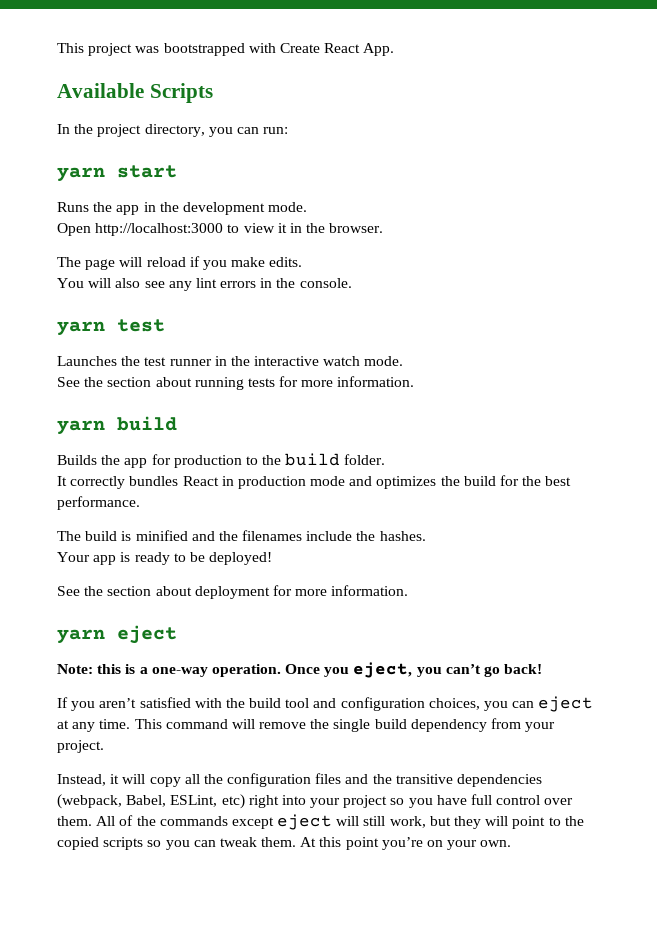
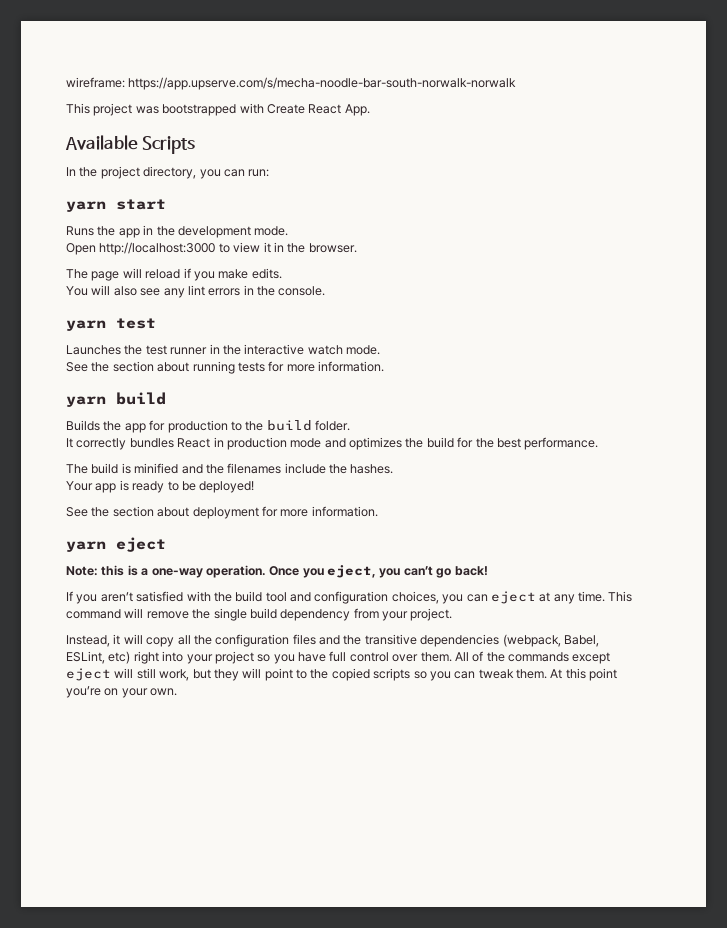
(57, 48) none -> [66,77,517,90] wireframe: https://app.upserve.com/s/mecha-noodle-bar-south-norwalk-norwalk //

